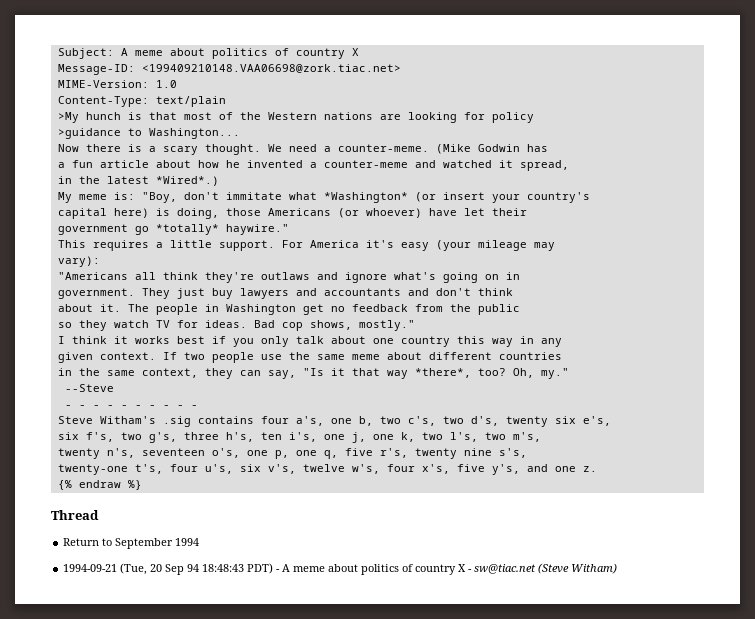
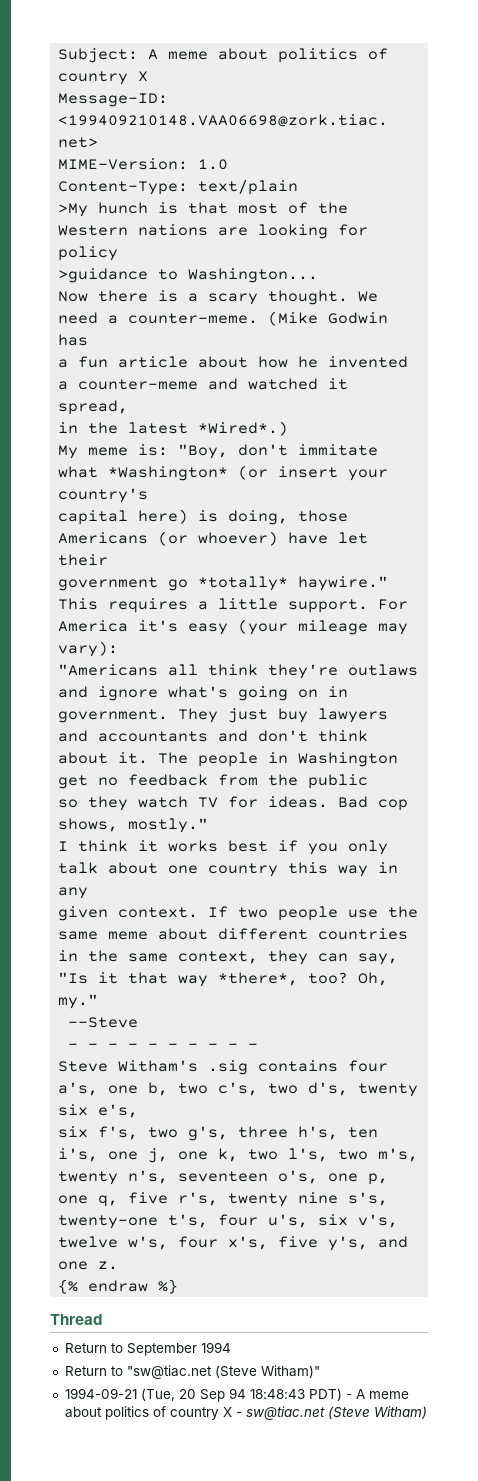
(200, 542) none -> [64,1365,320,1379] // Return to "sw@tiac.net (Steve Witham)"

